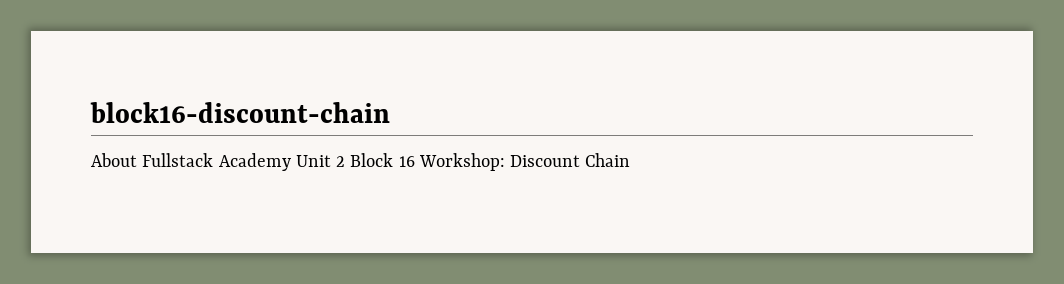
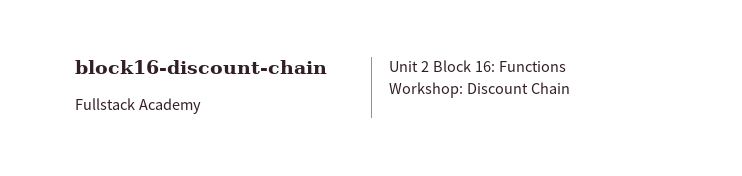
[91,153,137,167] About -> (327, 67) none
(291, 162) none -> (201, 106) //
[398,156,415,167] 16 -> [474,61,566,72] 16: Functions //

